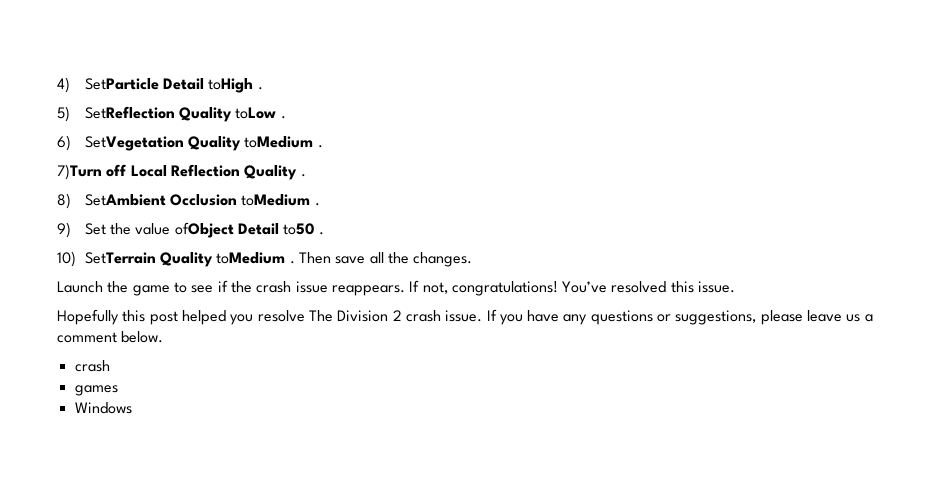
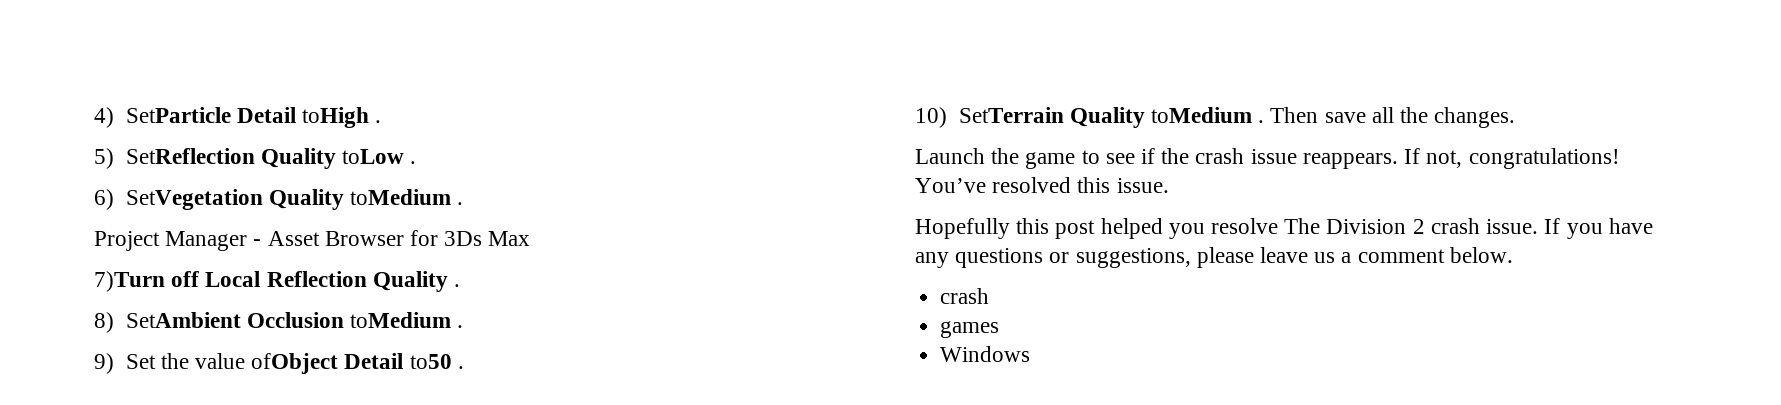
(323, 146) none -> [94,230,531,251] // Project Manager - Asset Browser for 3Ds Max

